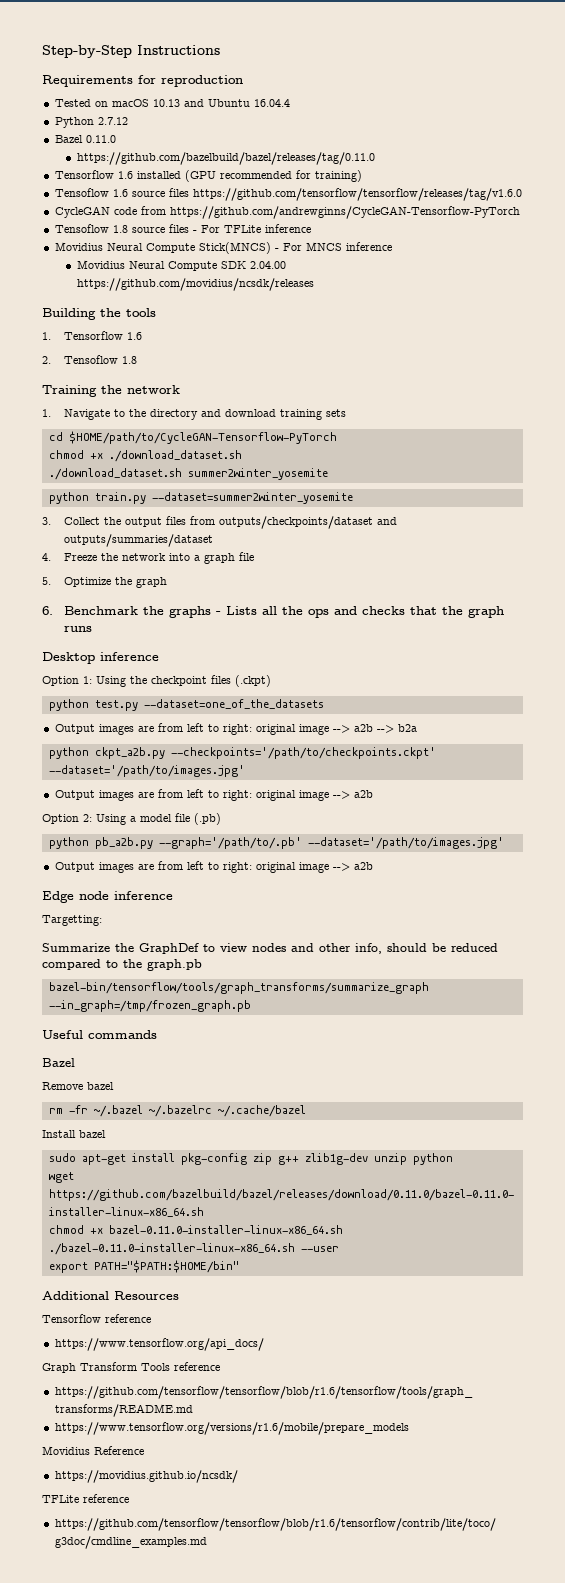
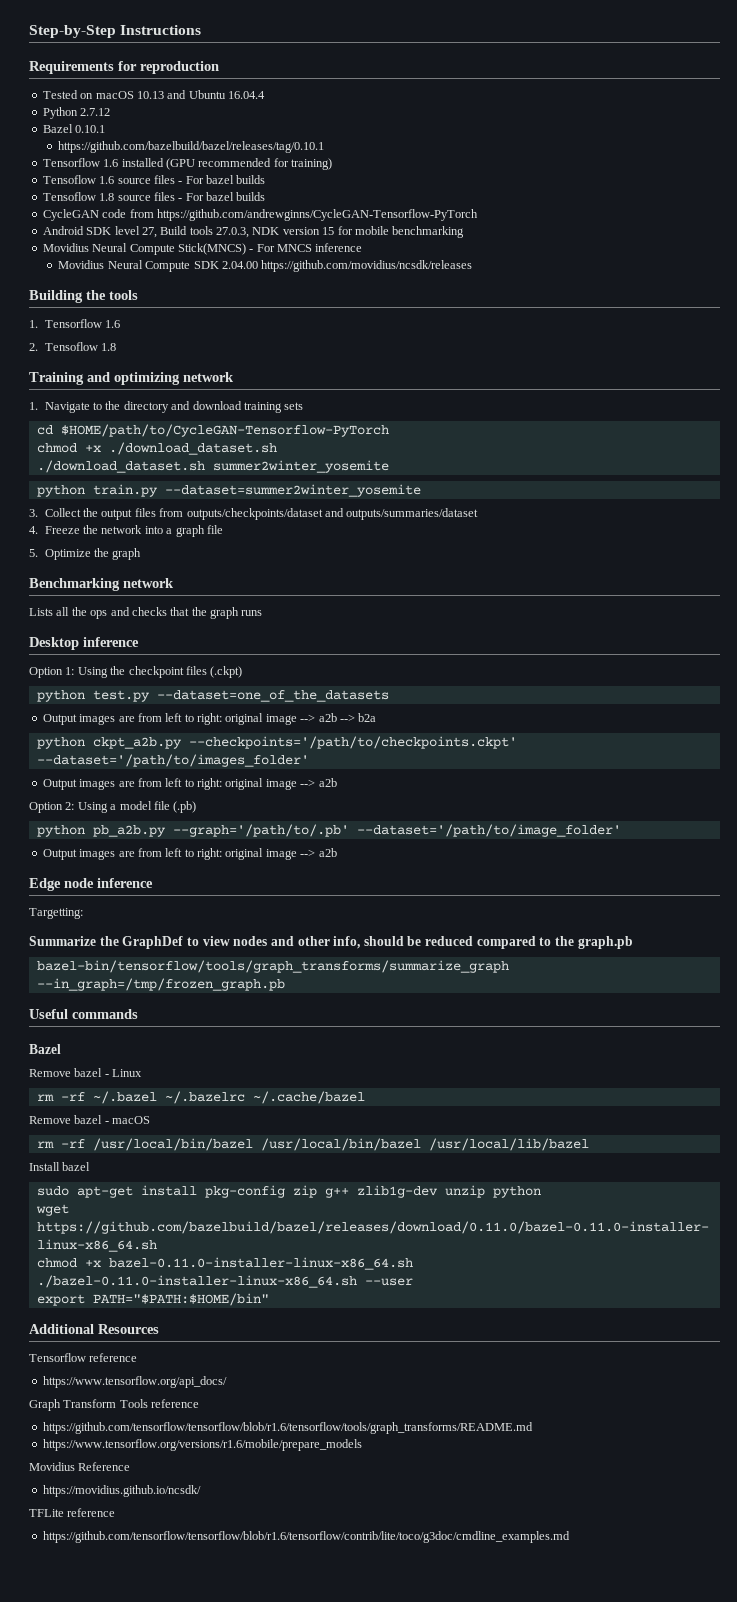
[85,135,116,143] [76,152,375,165] 0.11.0 // https://github.com/bazelbuild/bazel/releases/tag/0.11.0 -> [75,125,106,133] [58,141,325,153] 0.10.1 // https://github.com/bazelbuild/bazel/releases/tag/0.10.1
[192,188,522,201] [54,206,520,219] https://github.com/tensorflow/tensorflow/releases/tag/v1.6.0 // CycleGAN code from https://github.com/andrewginns/CycleGAN-Tensorflow-PyTorch -> [178,175,266,184] - For bazel builds
[223,224,311,233] TFLite inference -> [206,192,266,201] [42,209,478,221] [42,226,465,238] bazel builds // CycleGAN code from https://github.com/andrewginns/CycleGAN-Tensorflow-PyTorch // Android SDK level 27, Build tools 27.0.3, NDK version 15 for mobile benchmarking
[101,385,122,394] the -> [87,372,180,385] and optimizing
[42,606,221,618] 6. Benchmark the graphs - -> [29,578,174,591] Benchmarking network //
[48,765,245,777] --dataset='/path/to/images.jpg' -> [36,754,309,767] --dataset='/path/to/images_folder'
[307,837,504,849] --dataset='/path/to/images.jpg' -> [356,824,621,837] --dataset='/path/to/image_folder'
[48,1105,88,1114] // rm -fr -> [104,1069,143,1077] [36,1092,85,1101] - Linux // rm -rf
(306, 1111) none -> [29,1115,151,1124] [36,1138,589,1151] // Remove bazel - macOS // rm -rf /usr/local/bin/bazel /usr/local/bin/bazel /usr/local/lib/bazel

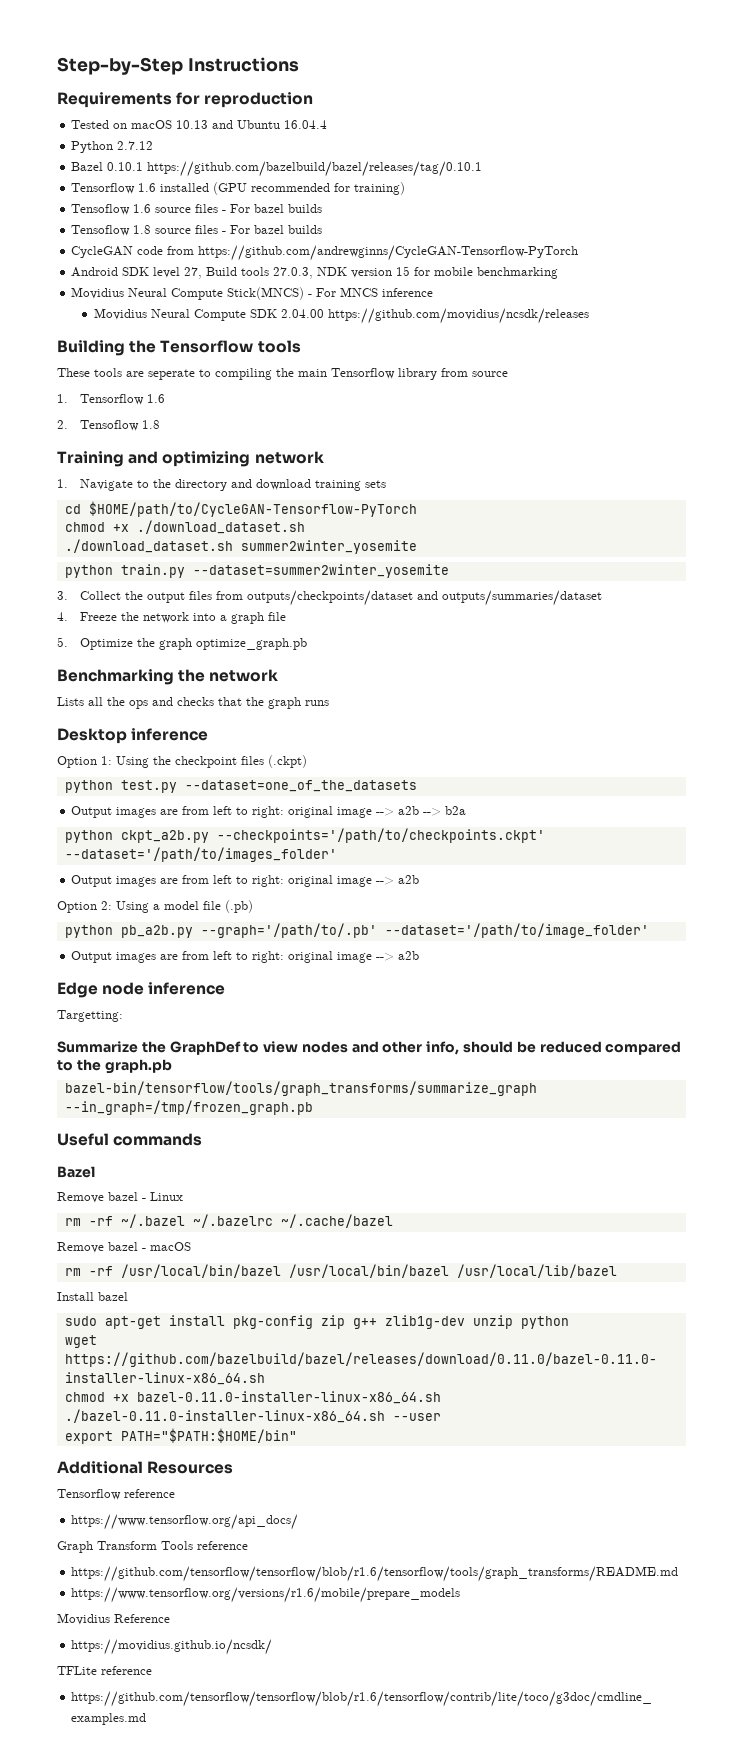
(106, 129) // -> (144, 166) none
[109,290,138,300] tools -> [160,340,301,353] [57,368,508,380] Tensorflow tools // These tools are seperate to compiling the main Tensorflow library from source
(142, 554) none -> [195,638,307,650] optimize_graph.pb
(120, 584) none -> [178,669,206,682] the

